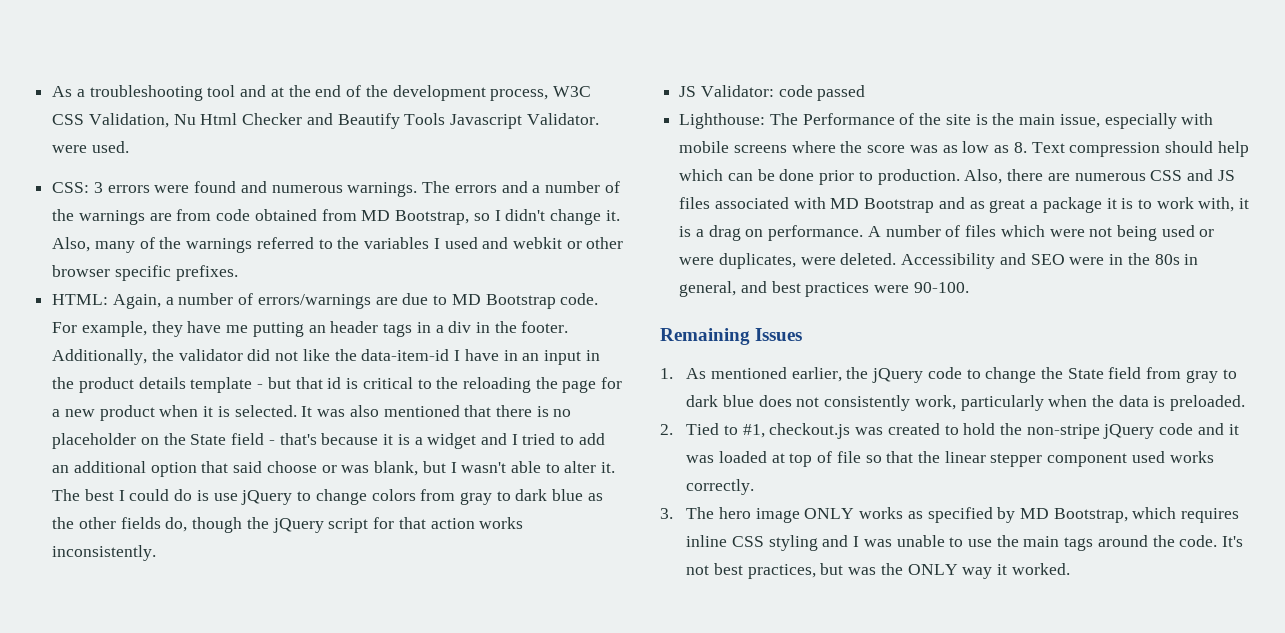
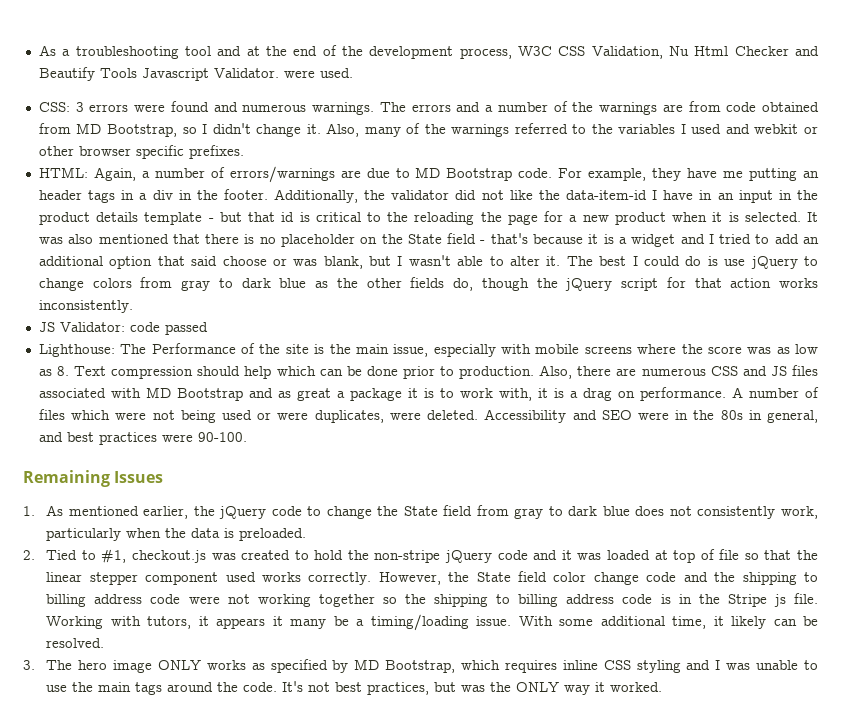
(755, 487) none -> [378,571,818,585] [46,593,818,607] [46,614,818,631] [46,638,105,648] However, the State field color change code and the shipping to billing address code were not working together so the shipping to billing address code is in the Stripe js file. Working with tutors, it appears it many be a timing/loading issue. With some additional time, it likely can be resolved.

